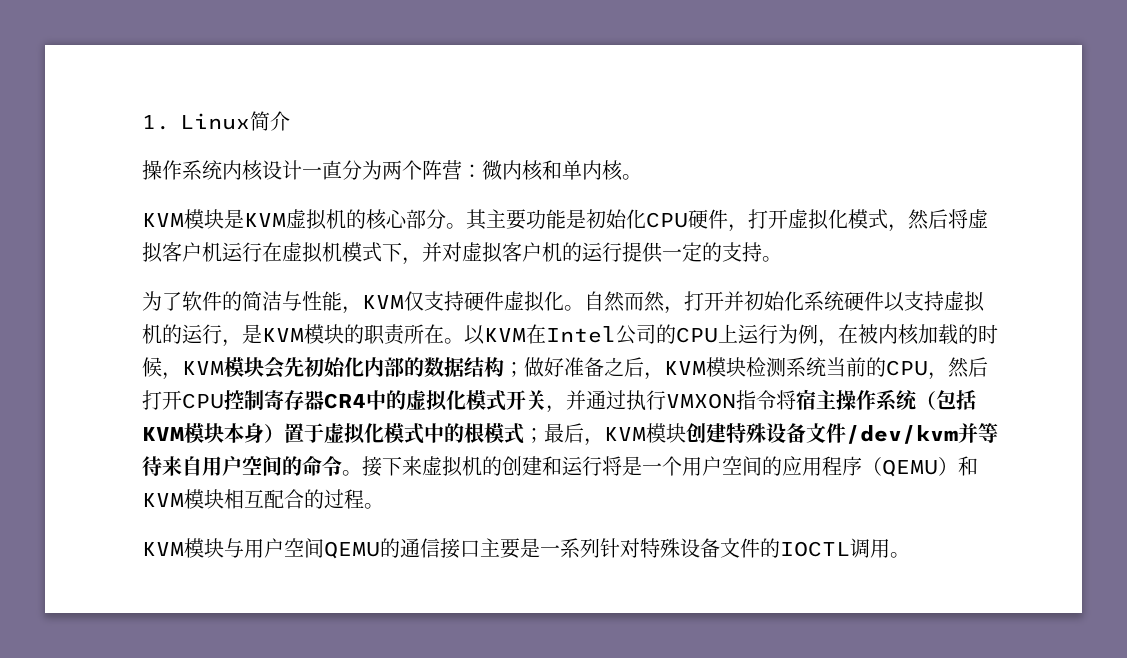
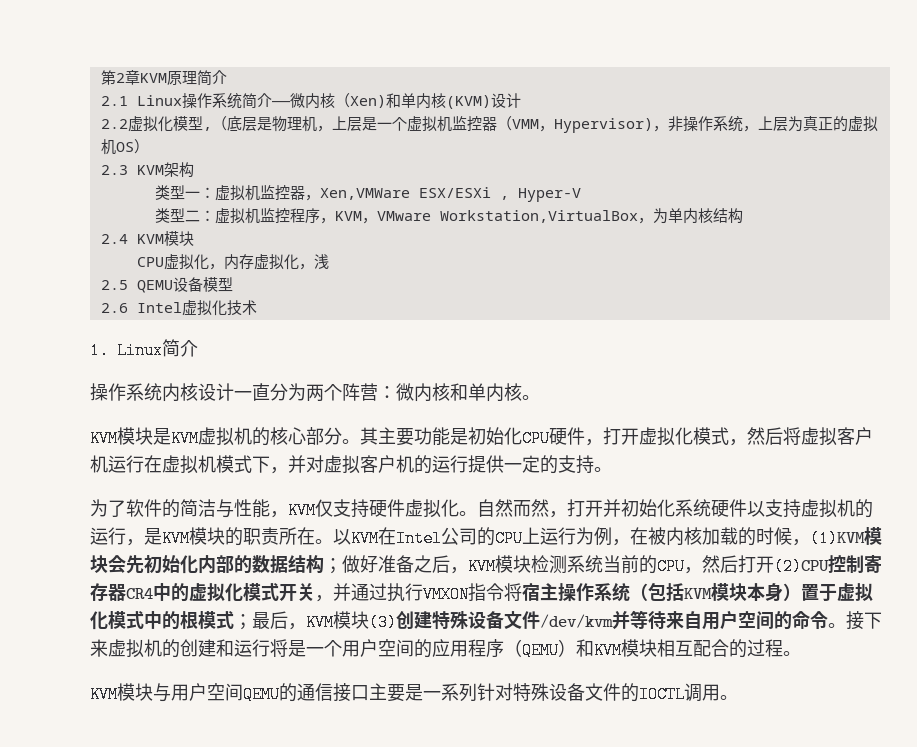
(142, 122) none -> [100,70,227,86] [100,93,521,109] [100,115,878,133] [100,139,149,155] [100,162,194,178] [154,185,581,202] [154,208,743,224] [100,231,194,246] [136,254,329,270] [100,277,233,293] [100,300,257,316] 第2章KVM原理简介 // 2.1 Linux操作系统简介——微内核（Xen)和单内核(KVM)设计 // 2.2虚拟化模型,（底层是物理机，上层是一个虚拟机监控器（VMM，Hypervisor)，非操作系统，上层为真正的虚拟机OS） // 2.3 KVM架构 // 类型一：虚拟机监控器，Xen,VMWare ESX/ESXi , Hyper-V // 类型二：虚拟机监控程序，KVM，VMware Workstation,VirtualBox，为单内核结构 // 2.4 KVM模块 // CPU虚拟化，内存虚拟化，浅 // 2.5 QEMU设备模型 // 2.6 Intel虚拟化技术 //
[182,361,224,375] KVM -> [810,530,865,547] (1)KVM
[182,393,224,409] CPU -> [774,558,829,575] (2)CPU
(686, 433) none -> [369,614,397,631] (3)

